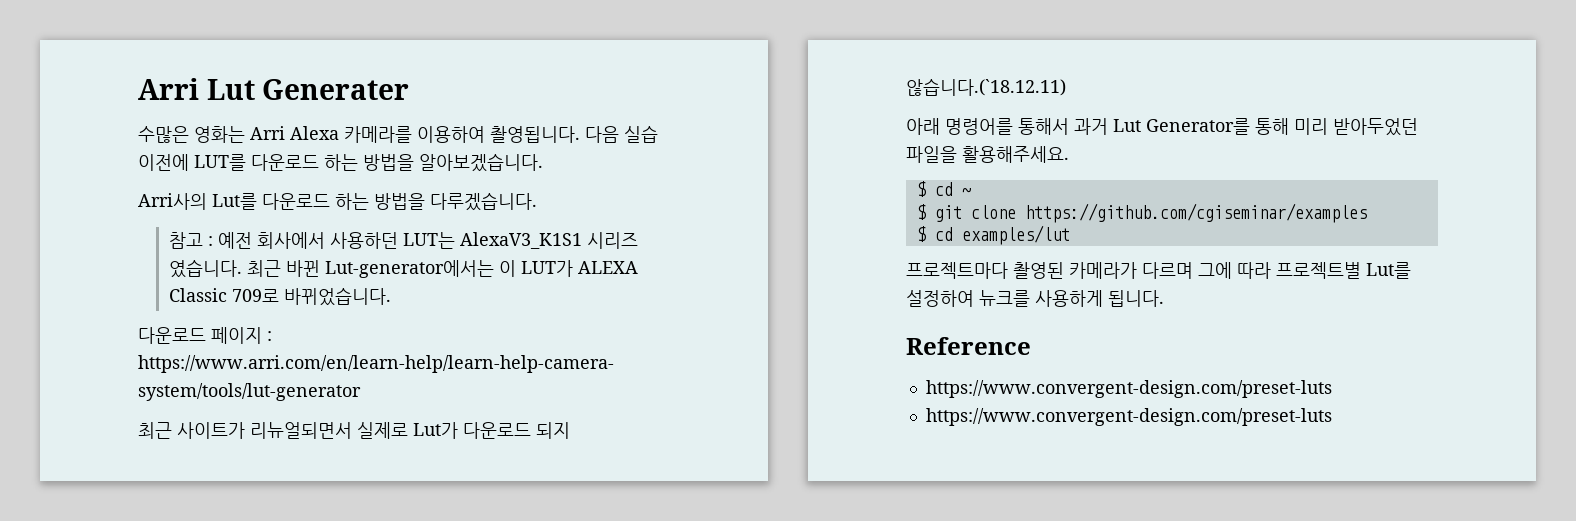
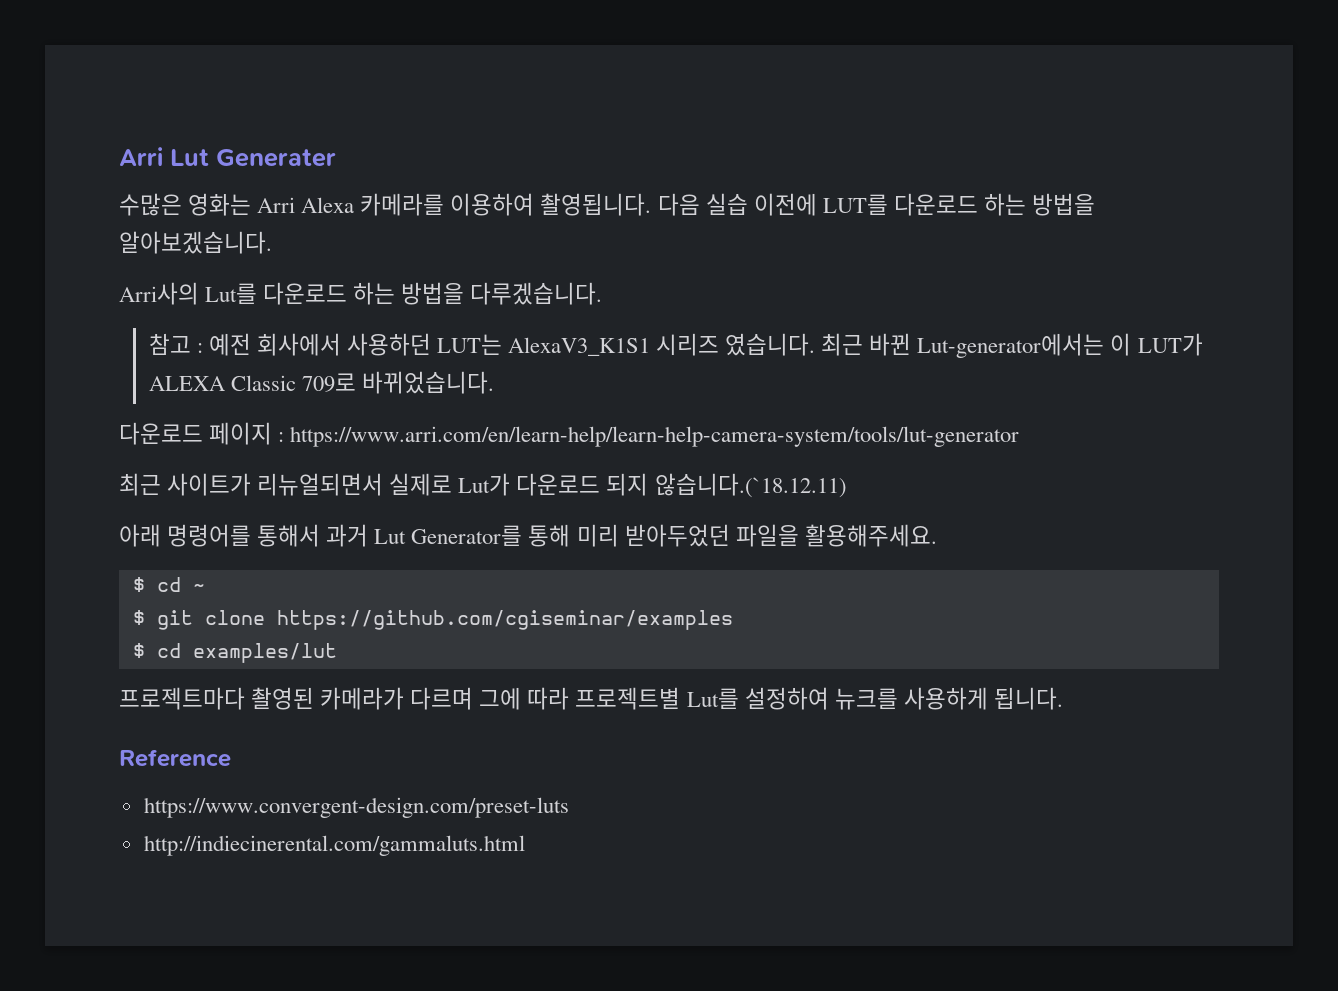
[925,408,1332,426] https://www.convergent-design.com/preset-luts -> [143,835,525,856] http://indiecinerental.com/gammaluts.html

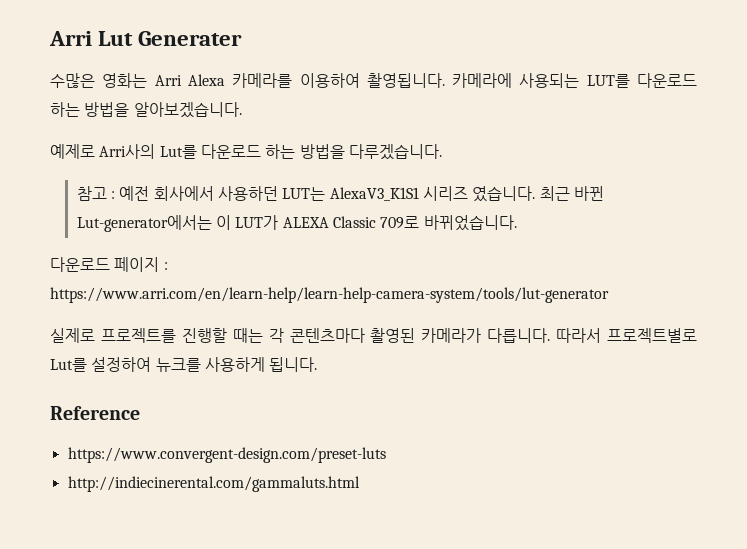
[657,193,817,216] 다음 실습 이전에 -> [452,73,580,88] 카메라에 사용되는
(272, 242) none -> [50,144,95,159] 예제로
[119,473,847,498] [119,524,937,547] [132,577,205,592] [132,610,733,630] [132,643,337,663] [119,687,681,710] 최근 사이트가 리뉴얼되면서 실제로 Lut가 다운로드 되지 않습니다.(`18.12.11) // 아래 명령어를 통해서 과거 Lut Generator를 통해 미리 받아두었던 파일을 활용해주세요. // $ cd ~ // $ git clone https://github.com/cgiseminar/examples // $ cd examples/lut // 프로젝트마다 촬영된 카메라가 다르며 그에 따라 프로젝트별 -> [50,328,698,343] 실제로 프로젝트를 진행할 때는 각 콘텐츠마다 촬영된 카메라가 다릅니다. 따라서 프로젝트별로

